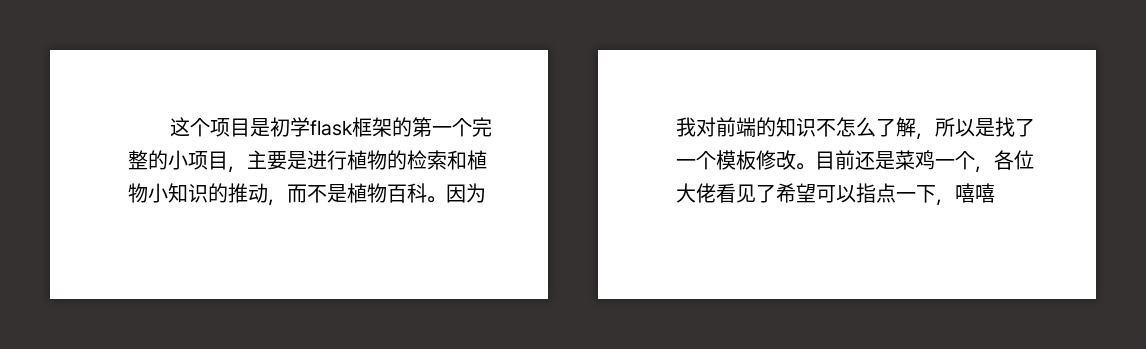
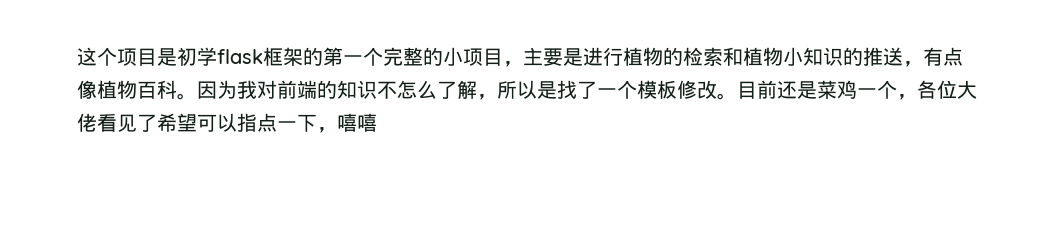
[248,183,347,206] 动，而不是 -> [883,47,963,67] [77,80,97,99] 送，有点像

